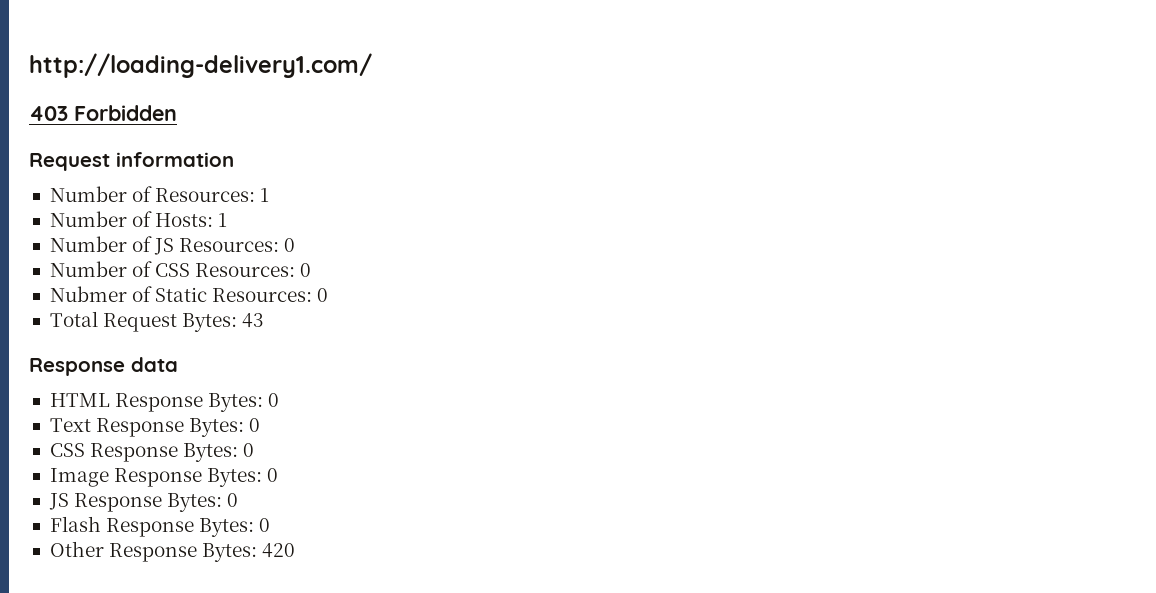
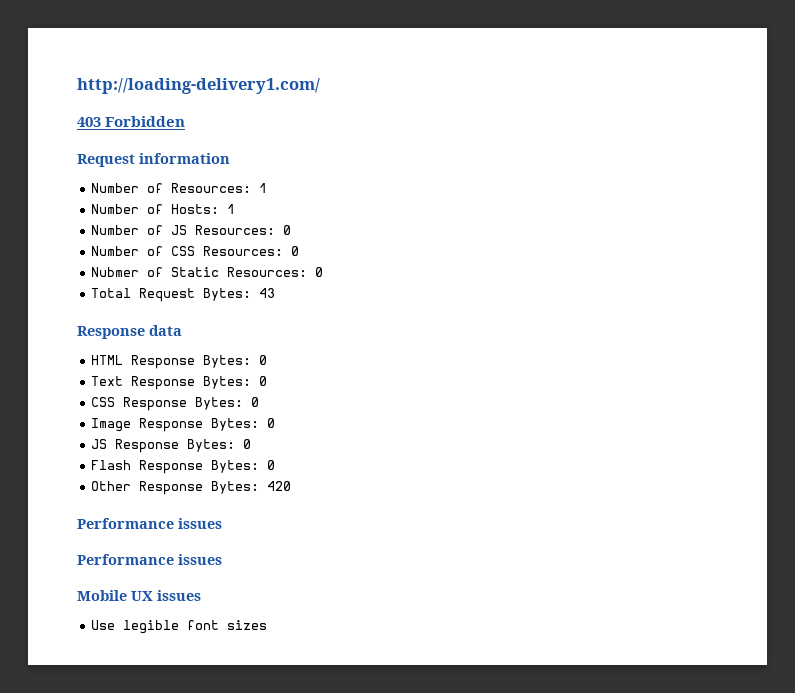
(296, 550) none -> [77,518,222,529] [77,554,222,565] [77,590,201,601] [91,620,268,634] // Performance issues // Performance issues // Mobile UX issues // Use legible font sizes

